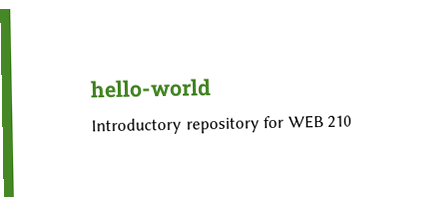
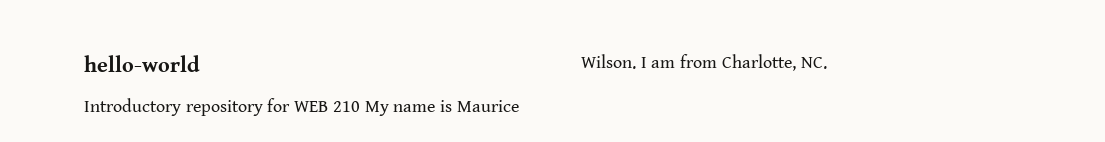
(353, 121) none -> [364,100,519,116] [581,54,827,71] My name is Maurice Wilson. I am from Charlotte, NC.

